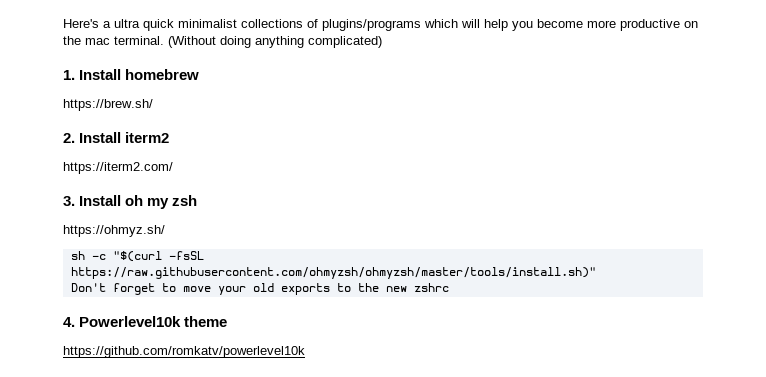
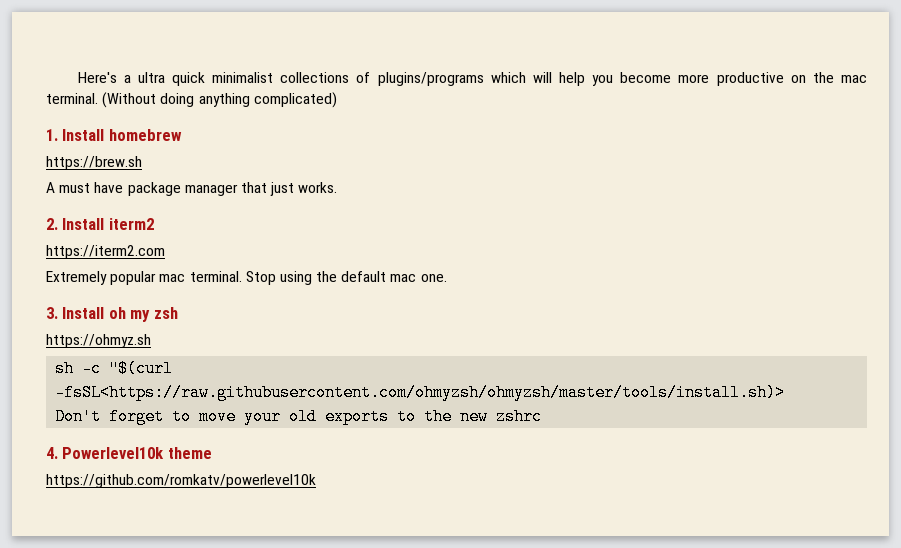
[63,99,153,111] [63,132,170,143] [63,162,173,174] https://brew.sh/ // 2. Install iterm2 // https://iterm2.com/ -> [46,156,142,170] [46,182,338,196] [46,218,154,230] [46,245,165,259] [46,271,447,285] https://brew.sh // A must have package manager that just works. // 2. Install iterm2 // https://iterm2.com // Extremely popular mac terminal. Stop using the default mac one.
[63,225,165,237] https://ohmyz.sh/ -> [46,334,151,348] https://ohmyz.sh
[168,251,204,260] [70,267,596,279] -fsSL https://raw.githubusercontent.com/ohmyzsh/ohmyzsh/master/tools/install.sh)" -> [55,384,786,401] -fsSL<https://raw.githubusercontent.com/ohmyzsh/ohmyzsh/master/tools/install.sh)>

